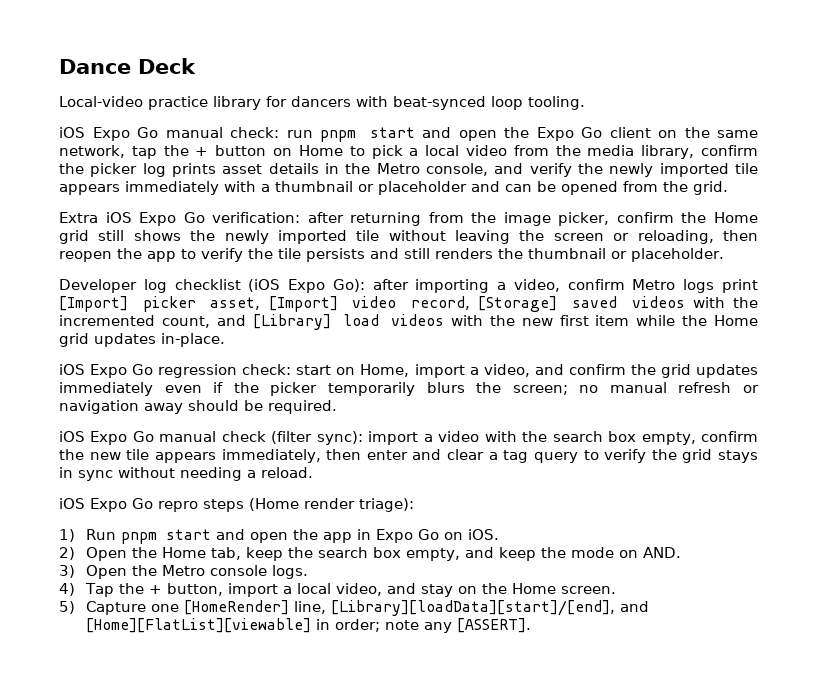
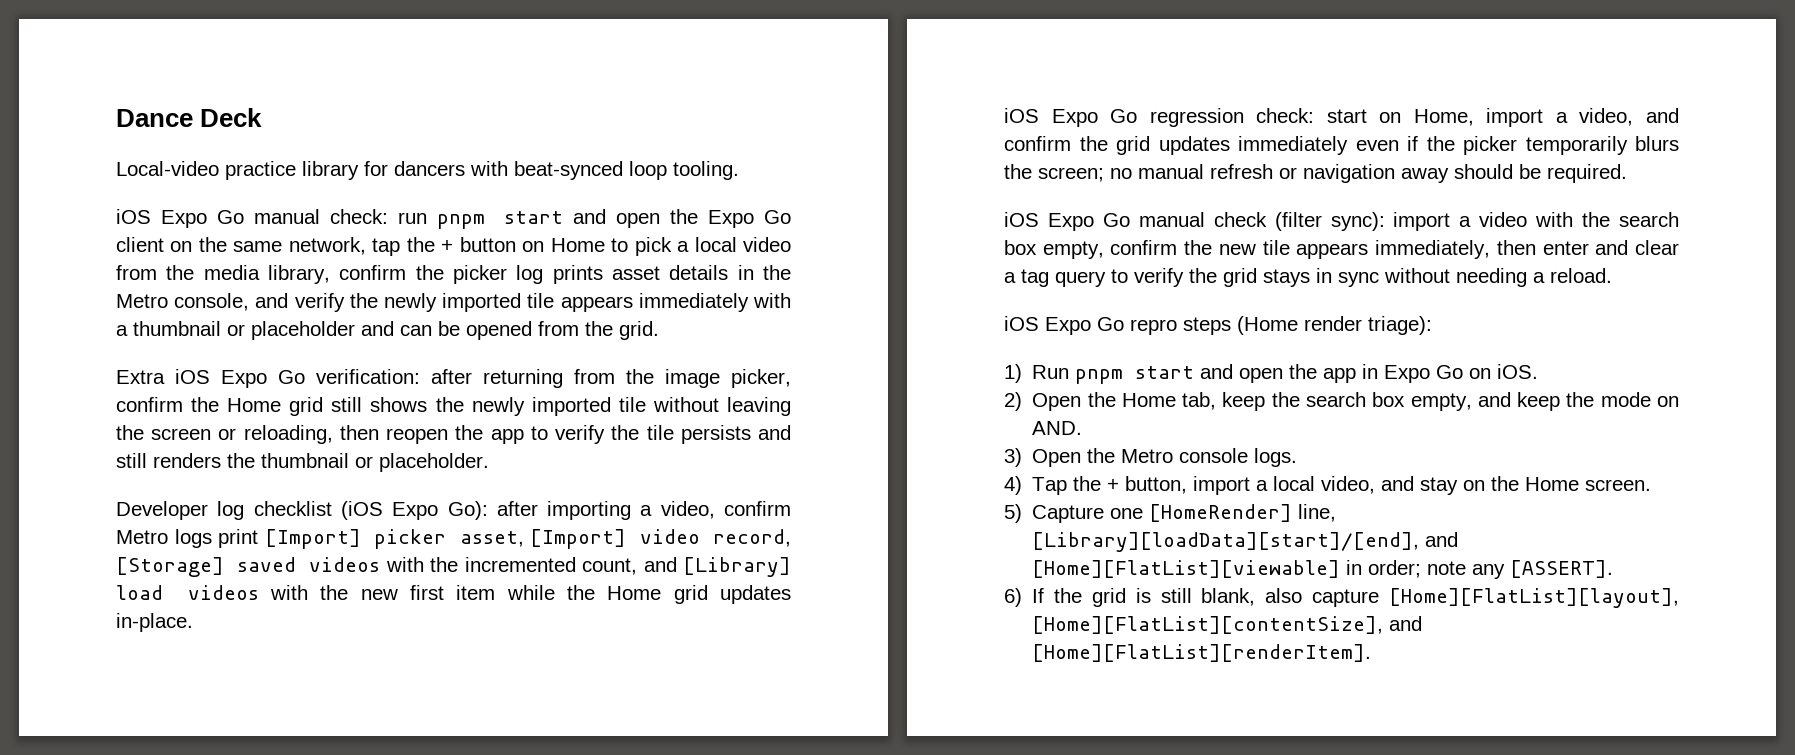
(531, 625) none -> [1004,588,1679,608] [1032,616,1423,634] [1032,644,1372,662] // 6) If the grid is still blank, also capture [Home][FlatList][layout], [Home][FlatList][contentSize], and [Home][FlatList][renderItem].

